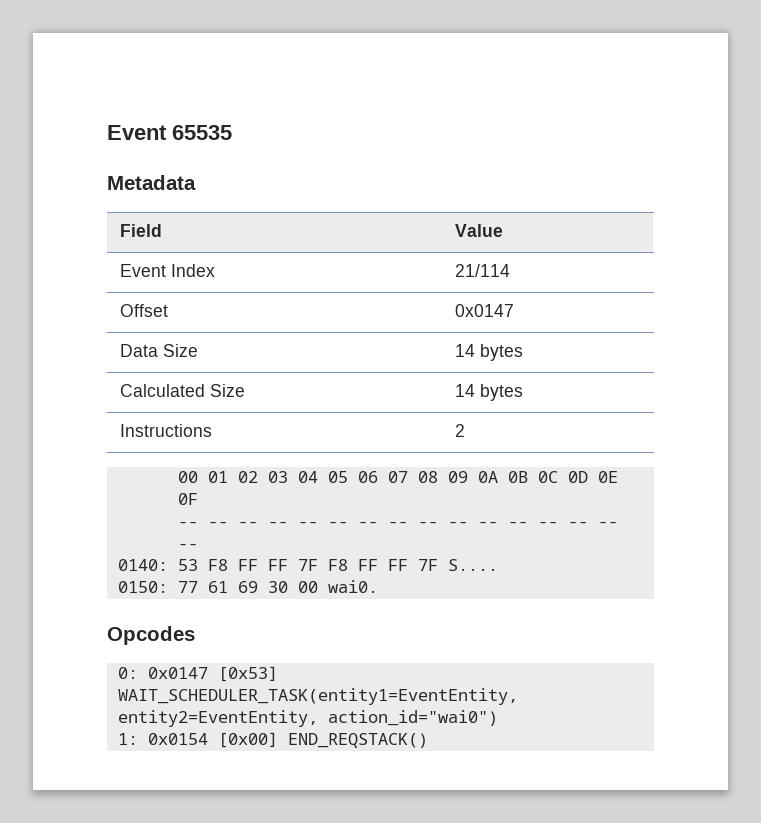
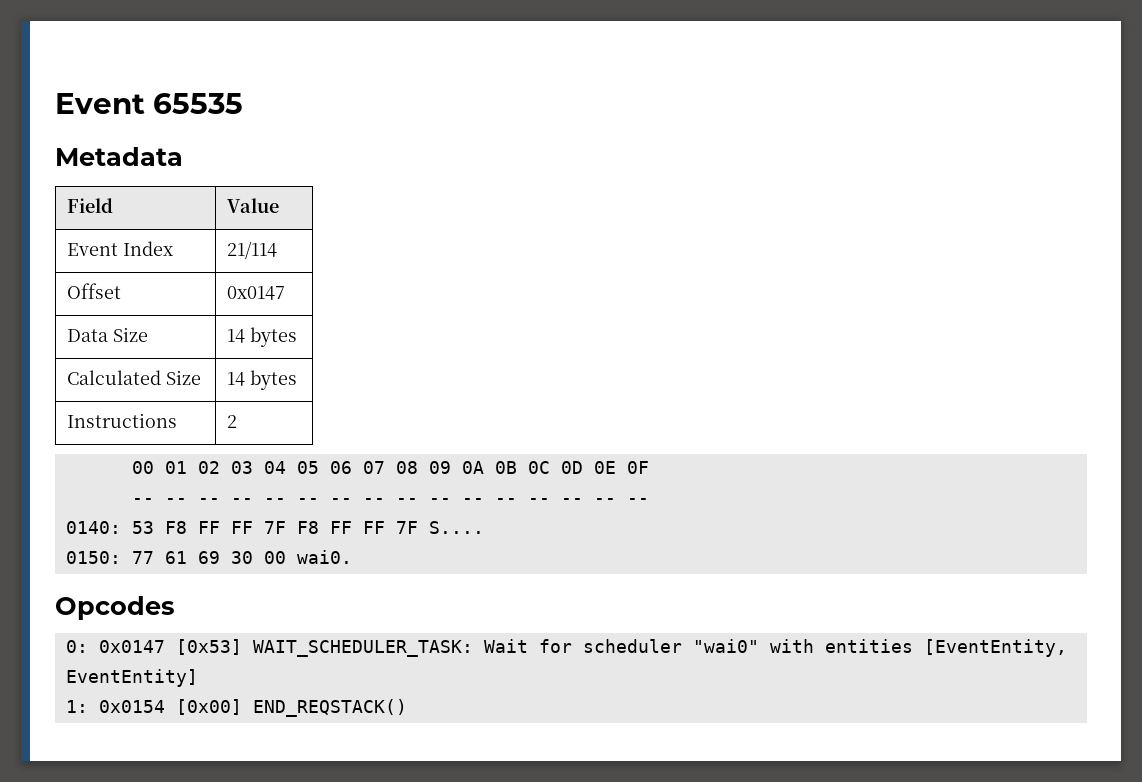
[117,688,518,705] [117,710,498,727] WAIT_SCHEDULER_TASK(entity1=EventEntity, entity2=EventEntity, action_id="wai0") -> [252,639,1067,657] [65,669,198,687] WAIT_SCHEDULER_TASK: Wait for scheduler "wai0" with entities [EventEntity, EventEntity]

